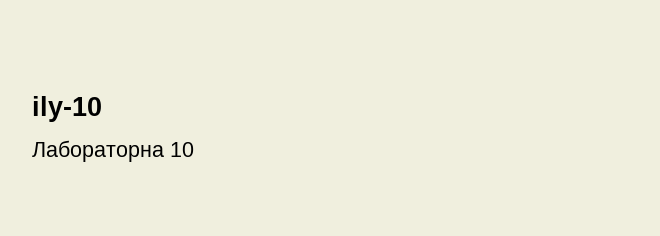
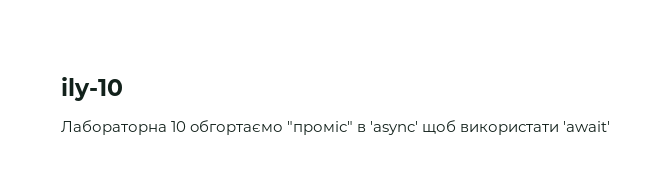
(194, 149) none -> [190,120,611,135] oбгортаємо "проміс" в 'async' щоб використати 'await'

